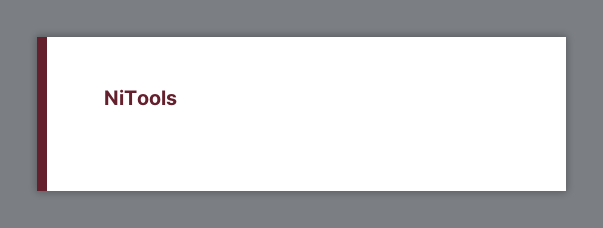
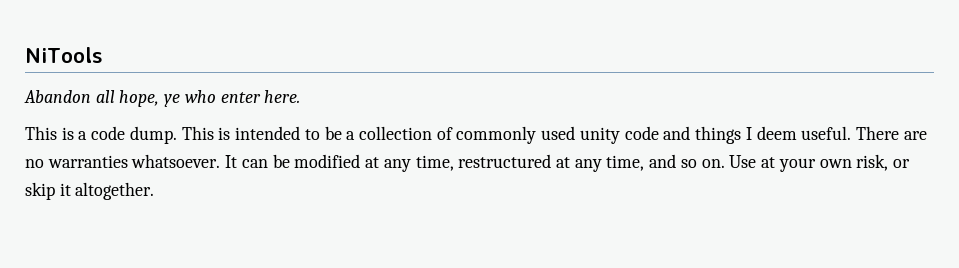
(177, 97) none -> [24,90,301,107] [25,126,927,144] [25,154,910,172] [25,182,155,200] // Abandon all hope, ye who enter here. // This is a code dump. This is intended to be a collection of commonly used unity code and things I deem useful. There are no warranties whatsoever. It can be modified at any time, restructured at any time, and so on. Use at your own risk, or skip it altogether.

